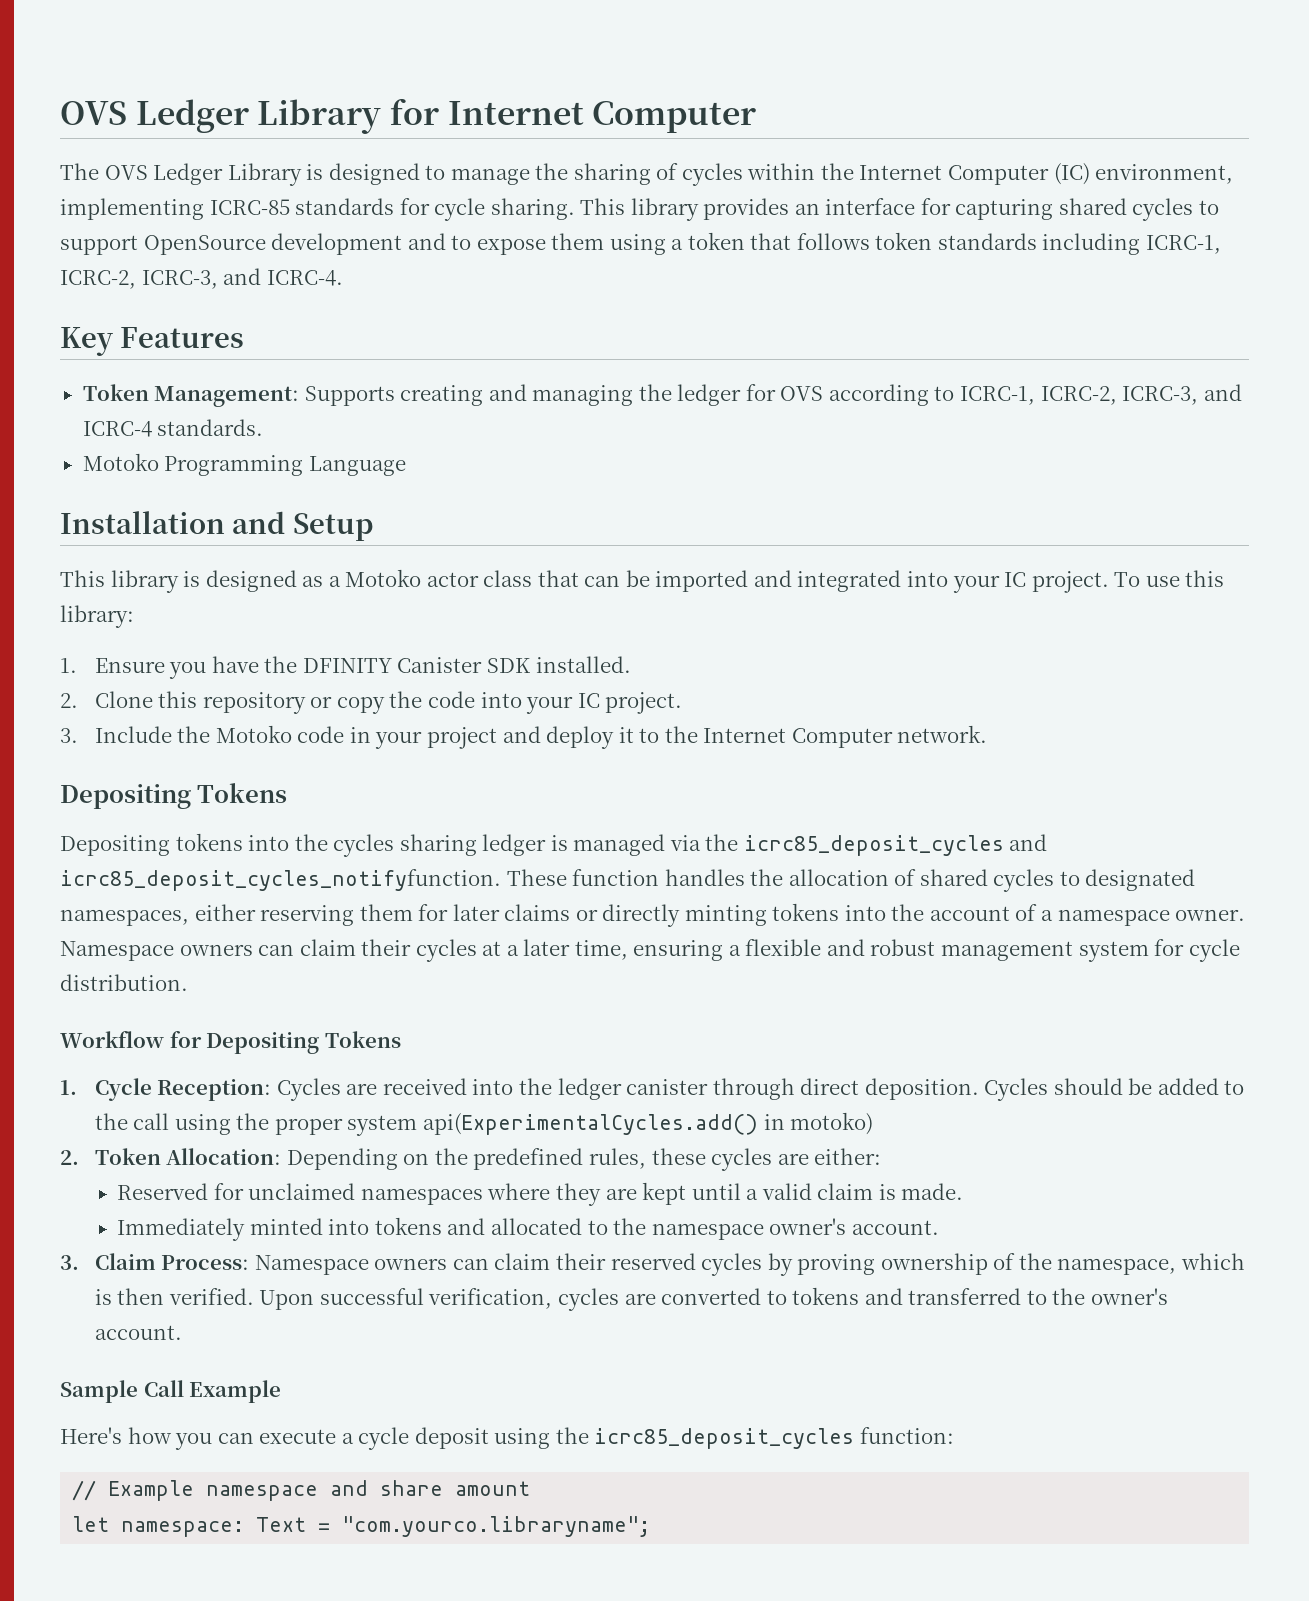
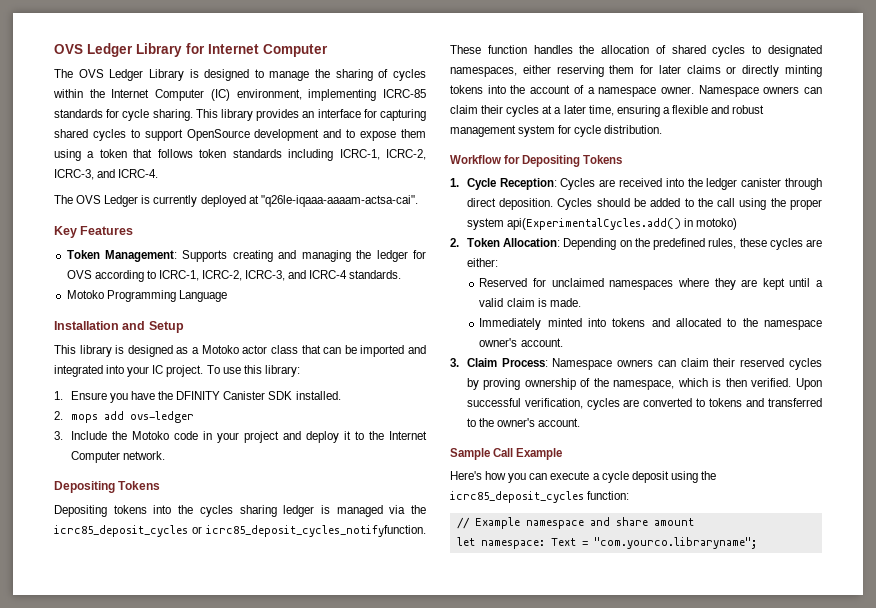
(343, 278) none -> [54,195,418,207] // The OVS Ledger is currently deployed at "q26le-iqaaa-aaaam-actsa-cai".
[94,691,683,714] Clone this repository or copy the code into your IC project. -> [70,411,194,423] mops add ovs-ledger
[1009,834,1048,851] and -> [192,526,202,534] or

